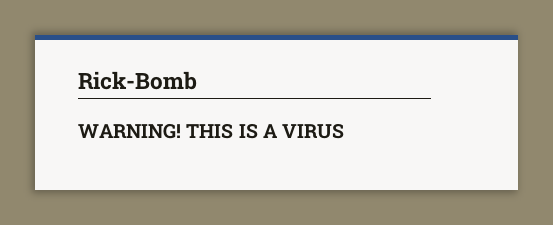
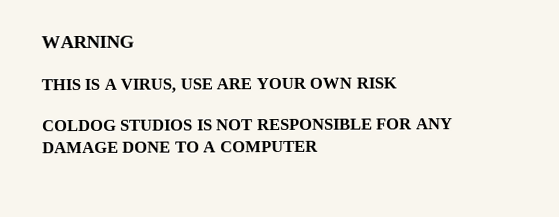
[78,71,197,90] [78,123,181,139] Rick-Bomb // WARNING! -> [41,35,134,49] WARNING //
[282,123,345,139] VIRUS -> [120,77,397,94] [42,118,453,132] [42,140,319,154] VIRUS, USE ARE YOUR OWN RISK // COLDOG STUDIOS IS NOT RESPONSIBLE FOR ANY DAMAGE DONE TO A COMPUTER

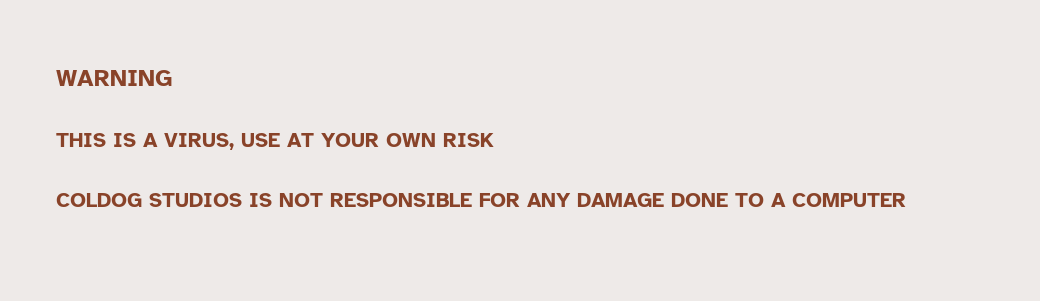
[216,78,253,90] ARE -> [287,133,314,147] AT

